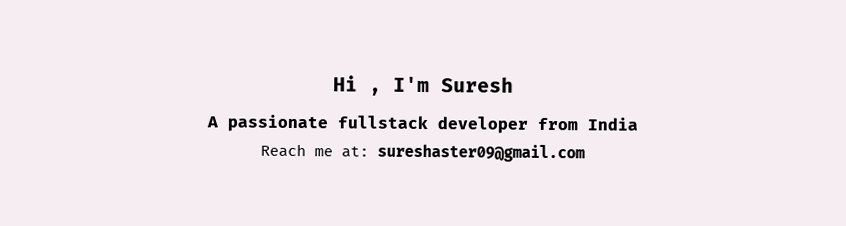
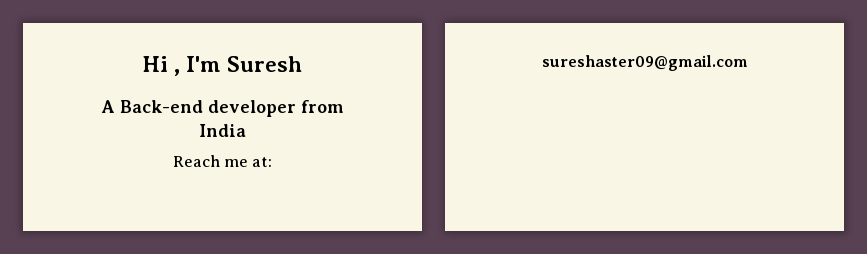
[227,114,428,133] passionate fullstack -> [119,100,203,113] Back-end

